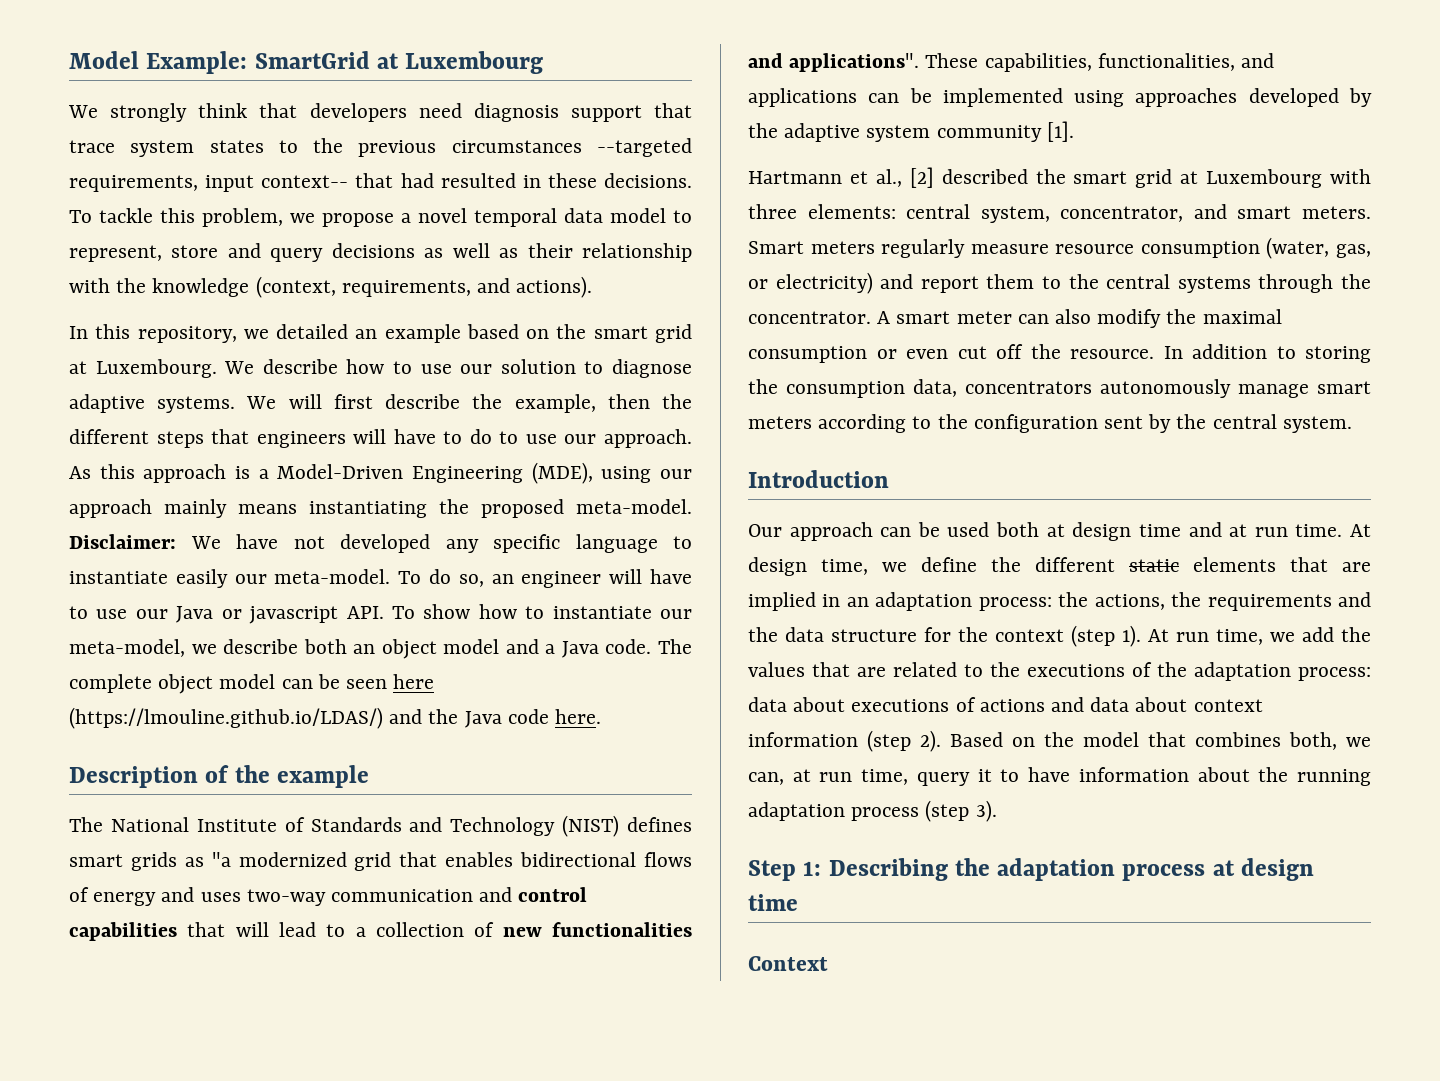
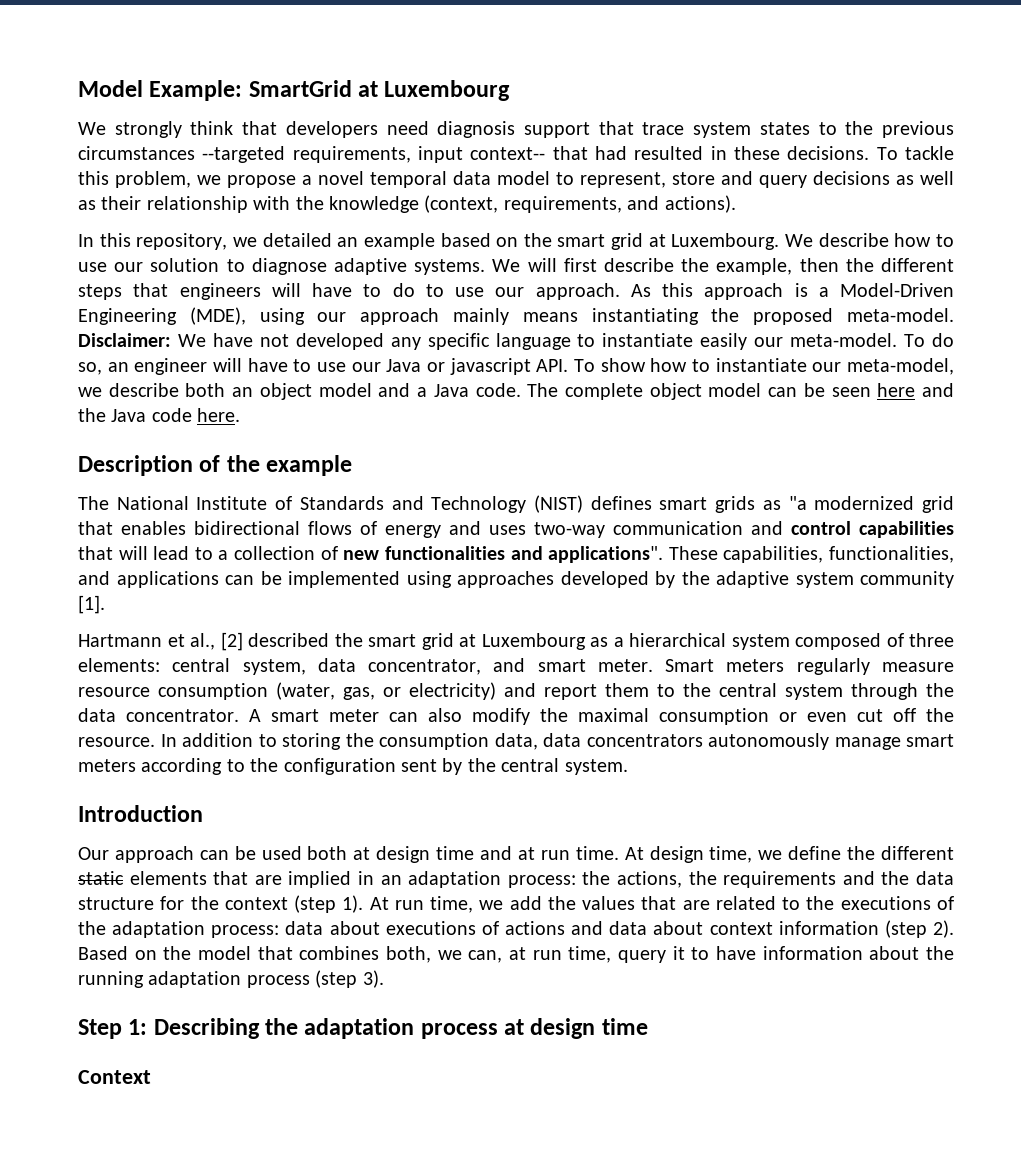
[69,707,383,729] (https://lmouline.github.io/LDAS/) -> (916, 390) none
[1330,169,1371,184] with -> [590,633,904,650] as a hierarchical system composed of
(1050, 214) none -> [317,658,356,672] data
[1302,206,1371,219] meters. -> [597,659,653,672] meter.
[1177,276,1251,293] systems -> [785,684,843,700] system
(1371, 281) none -> [78,708,116,722] data
(957, 388) none -> [543,733,581,747] data

